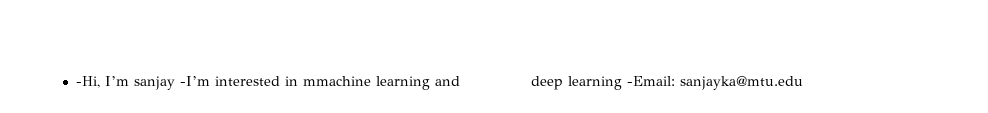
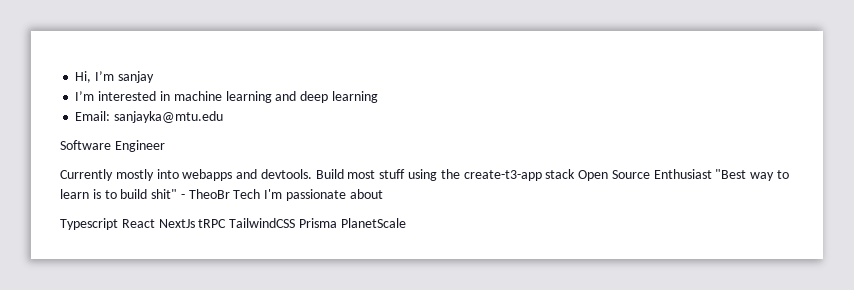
[75,76,100,88] -Hi, -> [75,71,92,83] Hi,
[179,76,210,86] -I’m -> [75,91,95,101] // I’m
[302,76,371,86] mmachine -> [173,91,222,101] machine
[626,76,675,86] -Email: -> [75,111,111,121] // Email:
(803, 83) none -> [60,140,165,152] [60,169,790,181] [60,189,383,201] [60,218,406,230] // Software Engineer // Currently mostly into webapps and devtools. Build most stuff using the create-t3-app stack Open Source Enthusiast "Best way to learn is to build shit" - TheoBr Tech I'm passionate about // Typescript React NextJs tRPC TailwindCSS Prisma PlanetScale

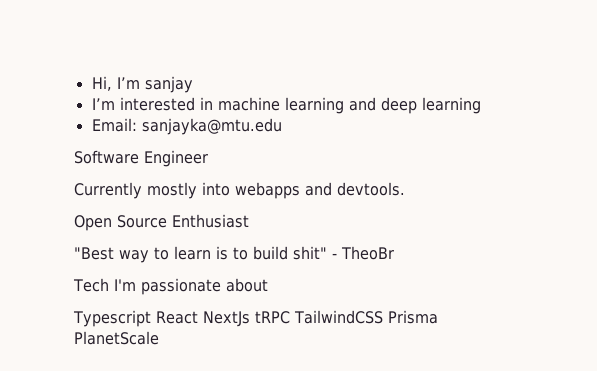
[315,169,576,181] Build most stuff using the create-t3-app stack -> (405, 189) //
(712, 174) none -> (249, 221) //
(230, 194) none -> (394, 253) //

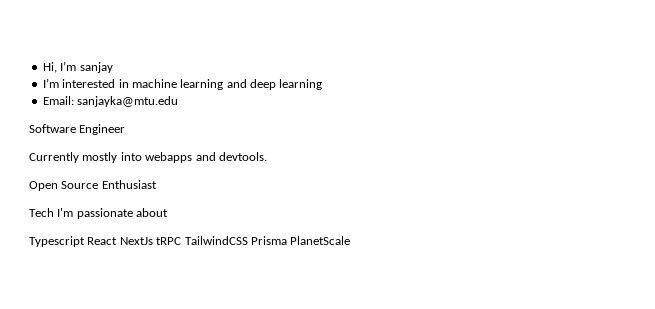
[74,246,394,263] // "Best way to learn is to build shit" - TheoBr -> (157, 184) none

